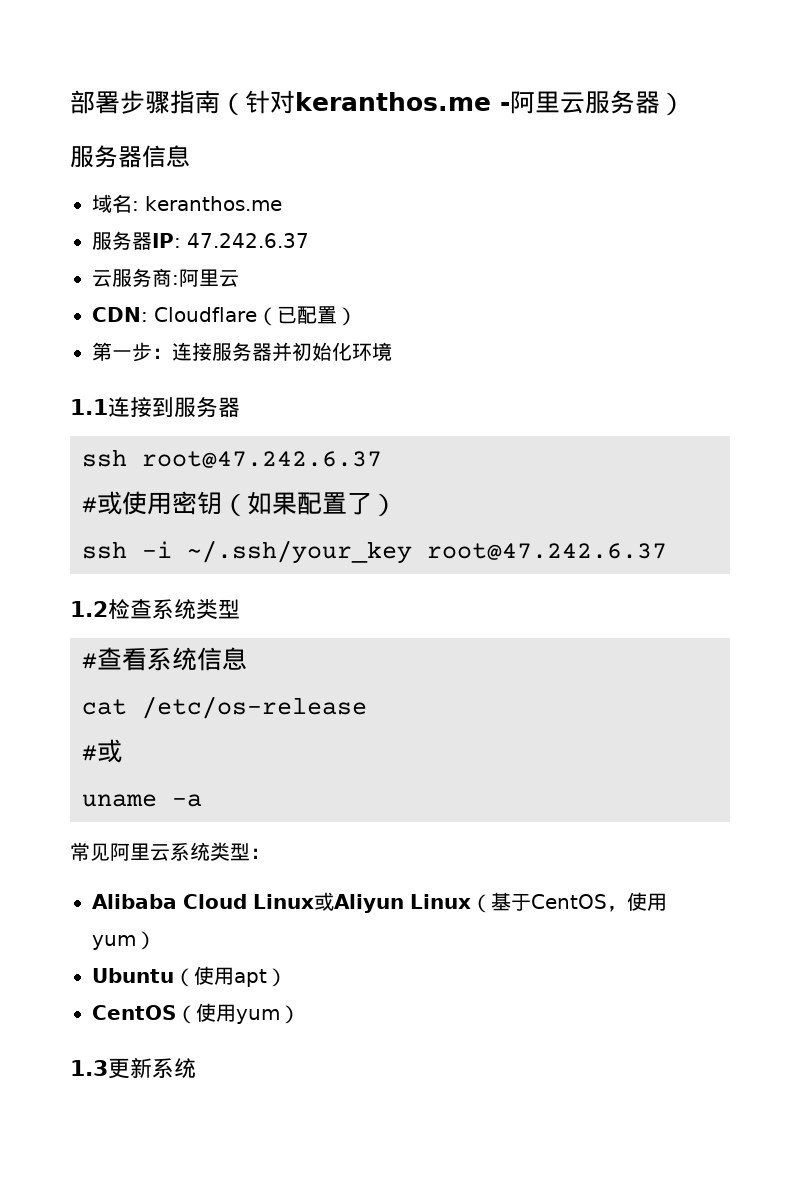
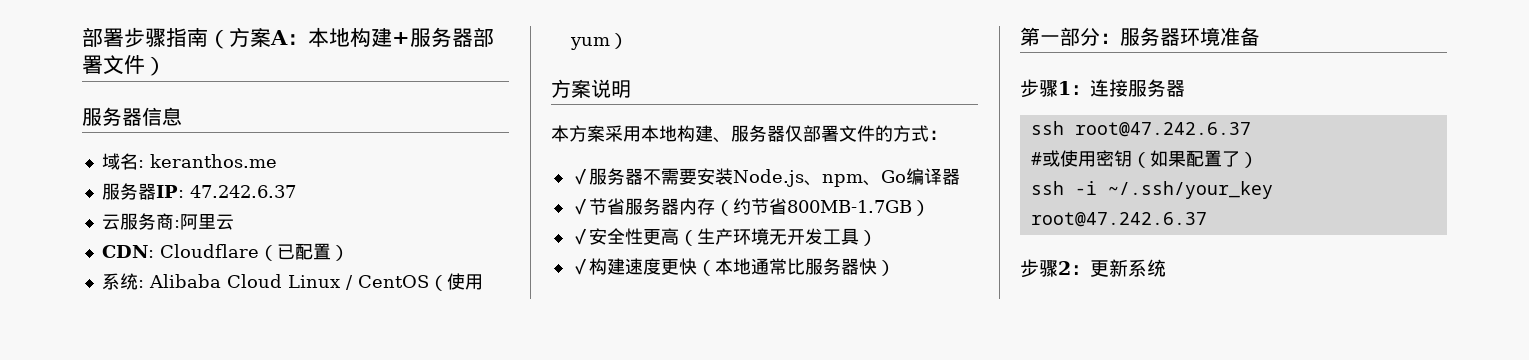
[245,90,660,114] 针对keranthos.me -阿里云服务器 -> [229,27,494,47] [82,55,145,75] 方案A：本地构建+服务器部署文件
[92,342,392,362] [70,397,174,417] 第一步：连接服务器并初始化环境 // 1.1连接到 -> [101,273,483,291] [569,33,628,50] [551,79,631,98] [551,125,947,143] [570,168,960,187] [570,198,930,216] [570,228,877,246] [570,258,895,276] [1020,27,1260,46] [1020,79,1128,98] 系统: Alibaba Cloud Linux / CentOS（使用yum） // 方案说明 // 本方案采用本地构建、服务器仅部署文件的方式： // ✓服务器不需要安装Node.js、npm、Go编译器 // ✓节省服务器内存（约节省800MB-1.7GB） // ✓安全性更高（生产环境无开发工具） // ✓构建速度更快（本地通常比服务器快） // 第一部分：服务器环境准备 // 步骤1：连接
[70,599,240,619] [82,647,247,671] [82,696,367,719] [82,739,122,763] [82,794,202,807] [70,842,270,861] [92,892,667,913] [92,931,156,950] [92,966,287,987] [92,1003,300,1024] [70,1060,108,1076] 1.2检查系统类型 // #查看系统信息 // cat /etc/os-release // #或 // uname -a // 常见阿里云系统类型： // Alibaba Cloud Linux或Aliyun Linux（基于CentOS，使用yum） // Ubuntu（使用apt） // CentOS（使用yum） // 1.3 -> [1020,259,1090,278] 步骤2：

